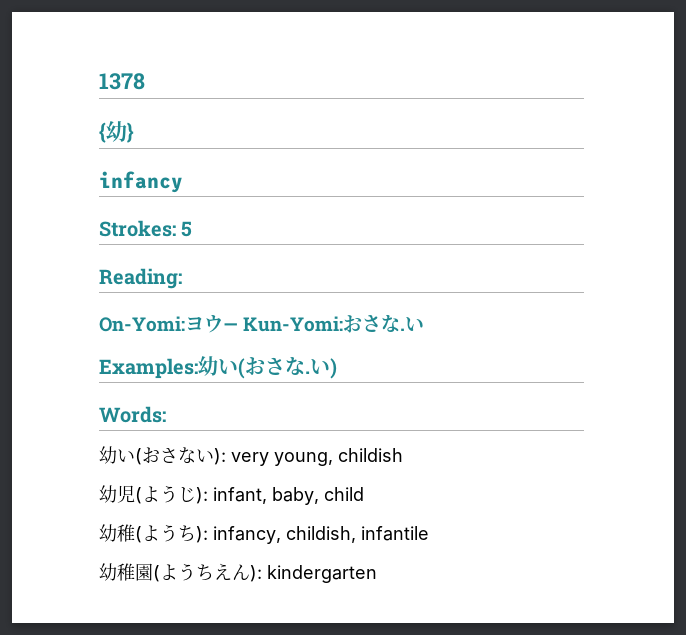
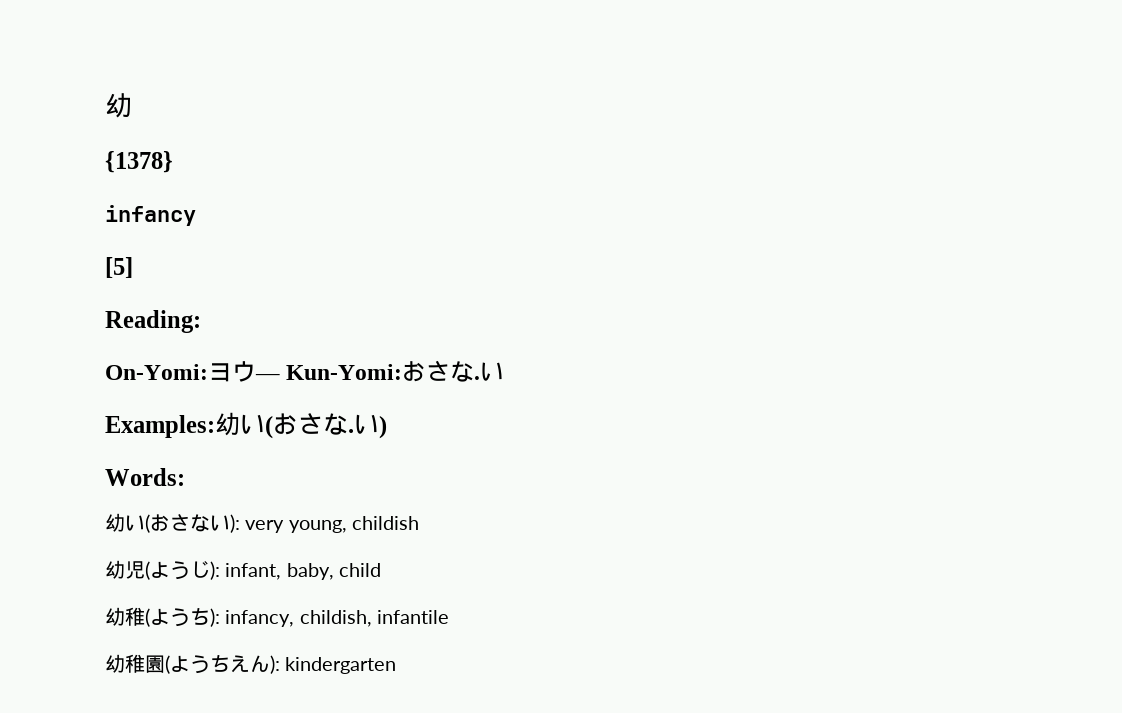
[99,73,145,90] [99,121,134,143] 1378 // {幼} -> [105,93,132,118] [105,151,173,173] 幼 // {1378}
[99,220,193,237] Strokes: 5 -> [105,257,133,278] [5]

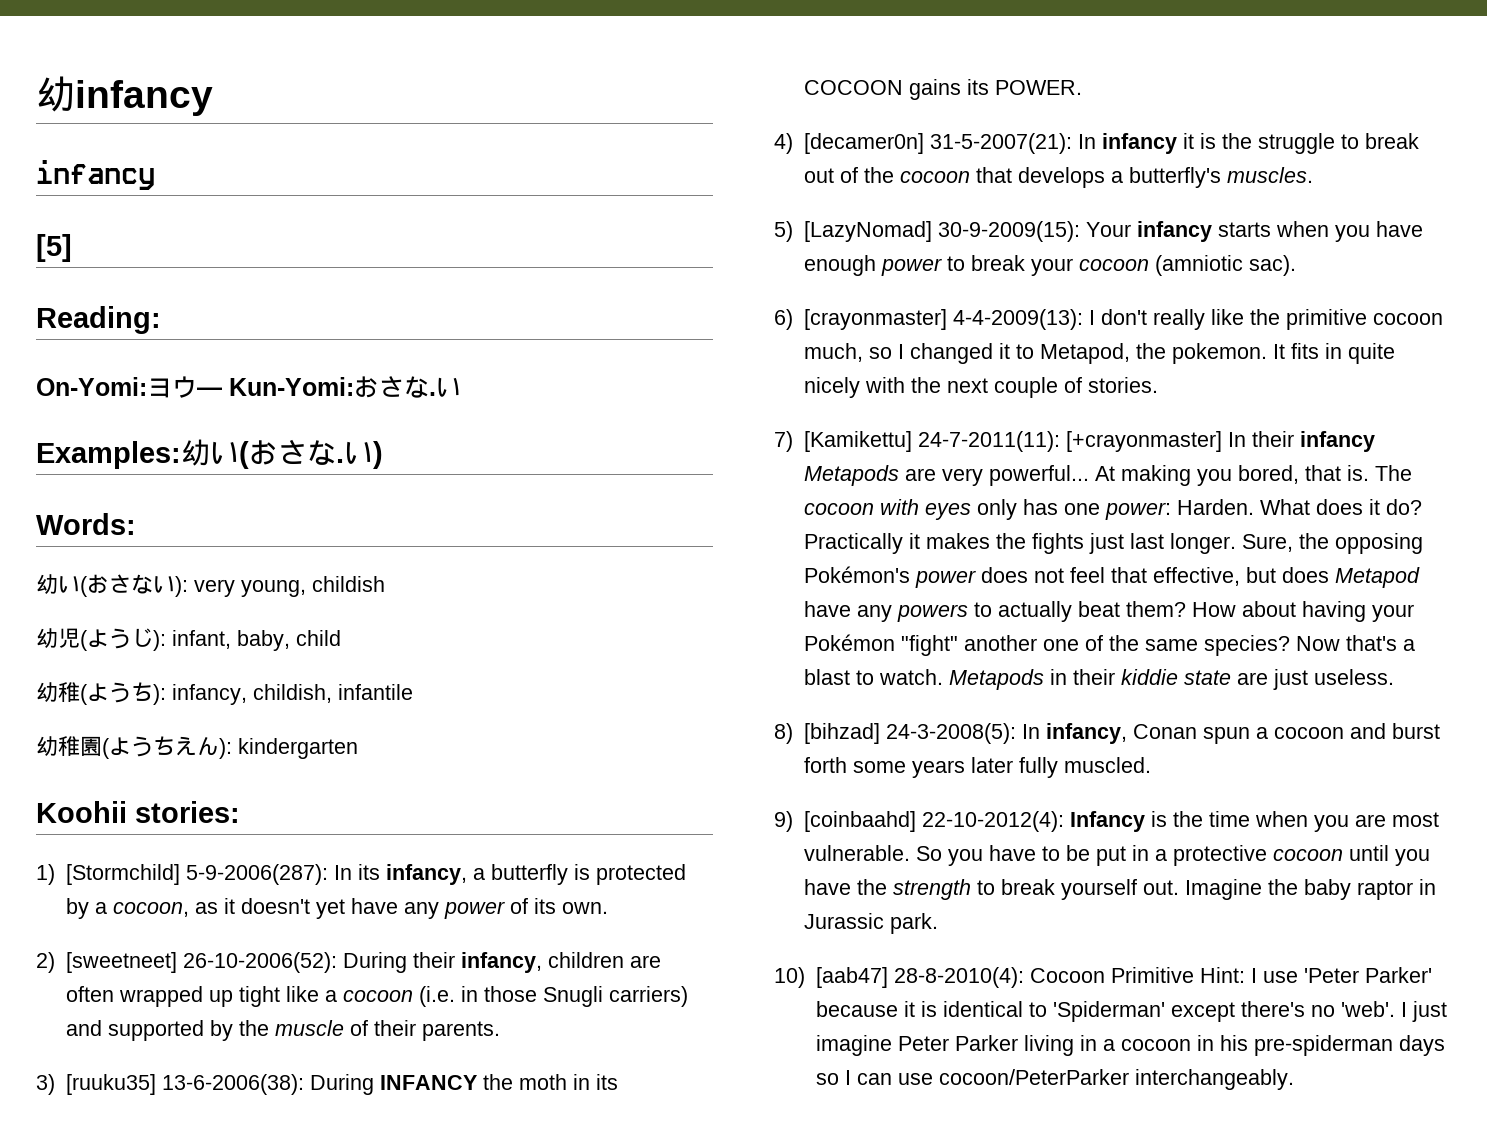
[105,93,132,118] [105,151,173,173] 幼 // {1378} -> [36,76,213,116] 幼infancy
(397, 665) none -> [36,801,240,823] [36,864,686,885] [65,898,608,919] [36,952,661,973] [65,986,688,1007] [65,1020,500,1041] [36,1074,618,1095] [803,79,1082,100] [774,133,1419,154] [803,167,1313,188] [774,221,1423,242] [803,255,1296,276] [774,309,1443,330] [803,343,1395,364] [803,377,1158,398] [774,431,1375,452] [803,465,1412,486] [803,499,1422,520] [803,533,1423,554] [803,566,1420,588] [803,601,1414,622] [803,634,1415,656] [803,669,1394,690] [774,723,1440,744] [803,757,1151,778] [774,811,1439,832] [803,845,1430,866] [803,879,1436,900] [803,913,938,934] [774,967,1432,988] [815,1001,1447,1022] [815,1035,1445,1056] [815,1069,1294,1090] // Koohii stories: // 1) [Stormchild] 5-9-2006(287): In its infancy, a butterfly is protected by a cocoon, as it doesn't yet have any power of its own. // 2) [sweetneet] 26-10-2006(52): During their infancy, children are often wrapped up tight like a cocoon (i.e. in those Snugli carriers) and supported by the muscle of their parents. // 3) [ruuku35] 13-6-2006(38): During INFANCY the moth in its COCOON gains its POWER. // 4) [decamer0n] 31-5-2007(21): In infancy it is the struggle to break out of the cocoon that develops a butterfly's muscles. // 5) [LazyNomad] 30-9-2009(15): Your infancy starts when you have enough power to break your cocoon (amniotic sac). // 6) [crayonmaster] 4-4-2009(13): I don't really like the primitive cocoon much, so I changed it to Metapod, the pokemon. It fits in quite nicely with the next couple of stories. // 7) [Kamikettu] 24-7-2011(11): [+crayonmaster] In their infancy Metapods are very powerful... At making you bored, that is. The cocoon with eyes only has one power: Harden. What does it do? Practically it makes the fights just last longer. Sure, the opposing Pokémon's power does not feel that effective, but does Metapod have any powers to actually beat them? How about having your Pokémon "fight" another one of the same species? Now that's a blast to watch. Metapods in their kiddie state are just useless. // 8) [bihzad] 24-3-2008(5): In infancy, Conan spun a cocoon and burst forth some years later fully muscled. // 9) [coinbaahd] 22-10-2012(4): Infancy is the time when you are most vulnerable. So you have to be put in a protective cocoon until you have the strength to break yourself out. Imagine the baby raptor in Jurassic park. // 10) [aab47] 28-8-2010(4): Cocoon Primitive Hint: I use 'Peter Parker' because it is identical to 'Spiderman' except there's no 'web'. I just imagine Peter Parker living in a cocoon in his pre-spiderman days so I can use cocoon/PeterParker interchangeably.

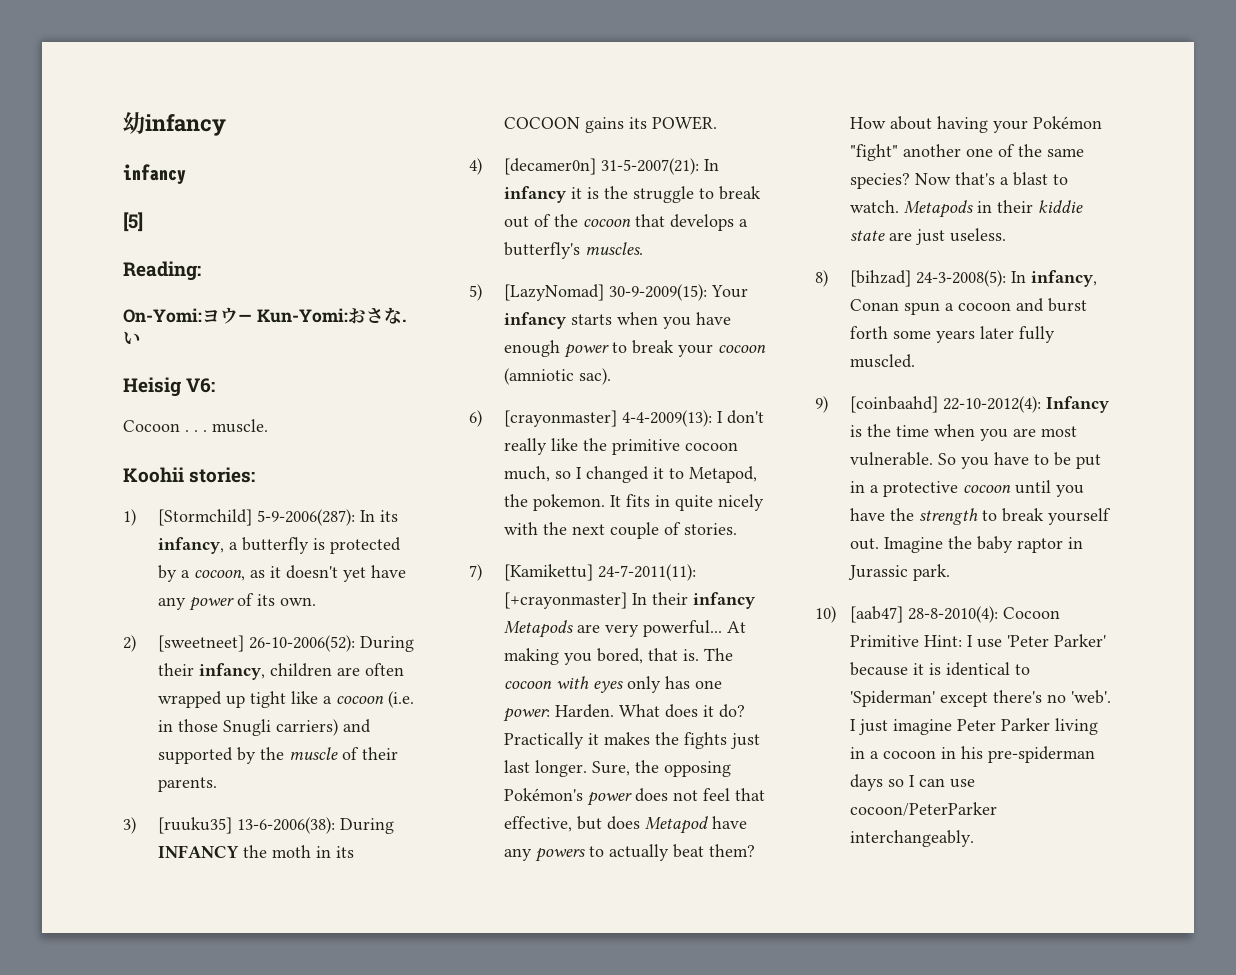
[36,439,383,469] [36,513,136,535] [36,574,385,597] [36,628,341,651] [36,682,413,705] [36,736,358,759] Examples:幼い(おさな.い) // Words: // 幼い(おさない): very young, childish // 幼児(ようじ): infant, baby, child // 幼稚(ようち): infancy, childish, infantile // 幼稚園(ようちえん): kindergarten -> [123,377,216,397] [123,419,268,433] Heisig V6: // Cocoon . . . muscle.

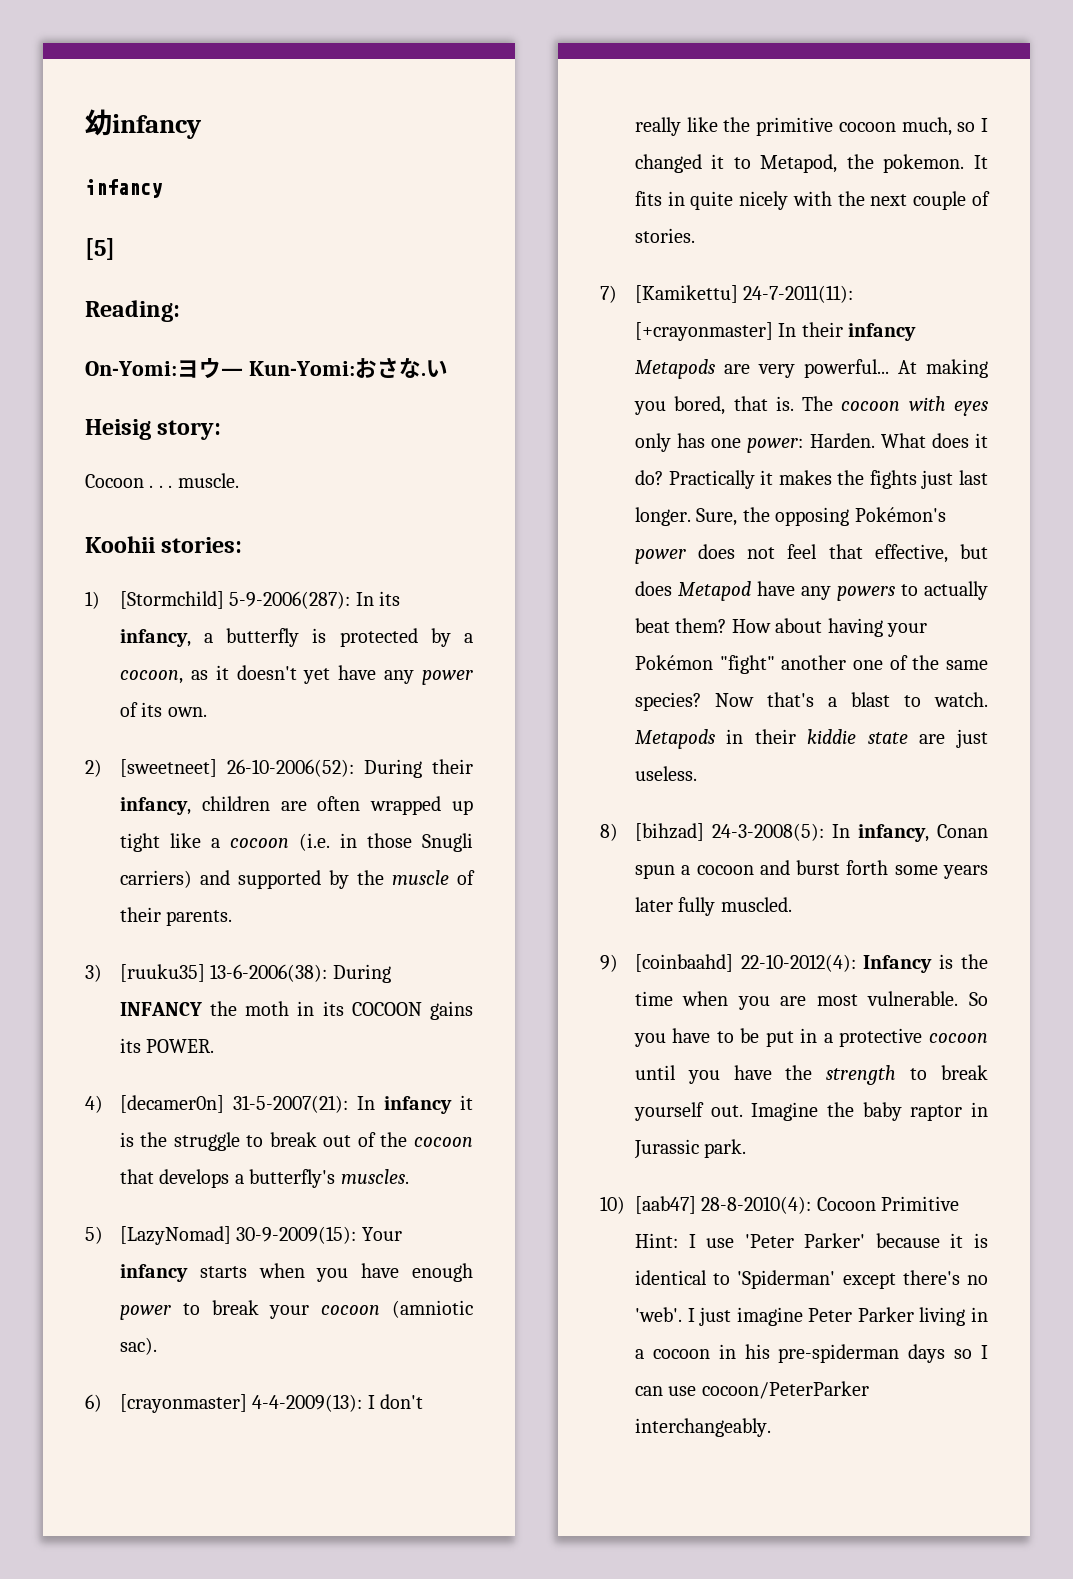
[186,378,216,393] V6: -> [157,420,222,440] story:

